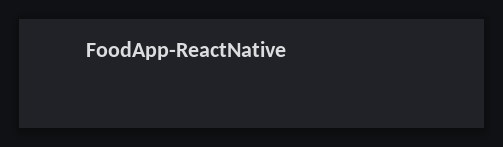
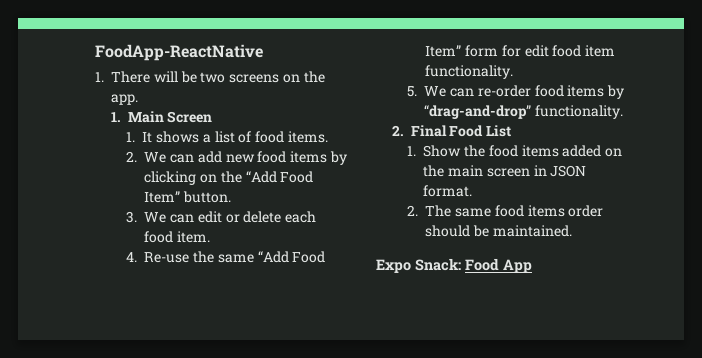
(286, 50) none -> [95,71,325,83] [111,94,138,105] [110,111,213,123] [126,131,328,143] [126,151,347,165] [144,171,314,185] [144,191,231,203] [126,211,317,223] [144,231,210,243] [126,251,326,263] [425,45,616,57] [425,65,514,79] [407,85,625,99] [424,105,623,119] [391,125,512,137] [407,145,623,157] [423,165,587,177] [423,185,473,197] [407,205,604,217] [425,225,572,237] [376,258,532,273] // 1. There will be two screens on the app. // 1. Main Screen // 1. It shows a list of food items. // 2. We can add new food items by clicking on the “Add Food Item” button. // 3. We can edit or delete each food item. // 4. Re-use the same “Add Food Item” form for edit food item functionality. // 5. We can re-order food items by “drag-and-drop” functionality. // 2. Final Food List // 1. Show the food items added on the main screen in JSON format. // 2. The same food items order should be maintained. // Expo Snack: Food App

